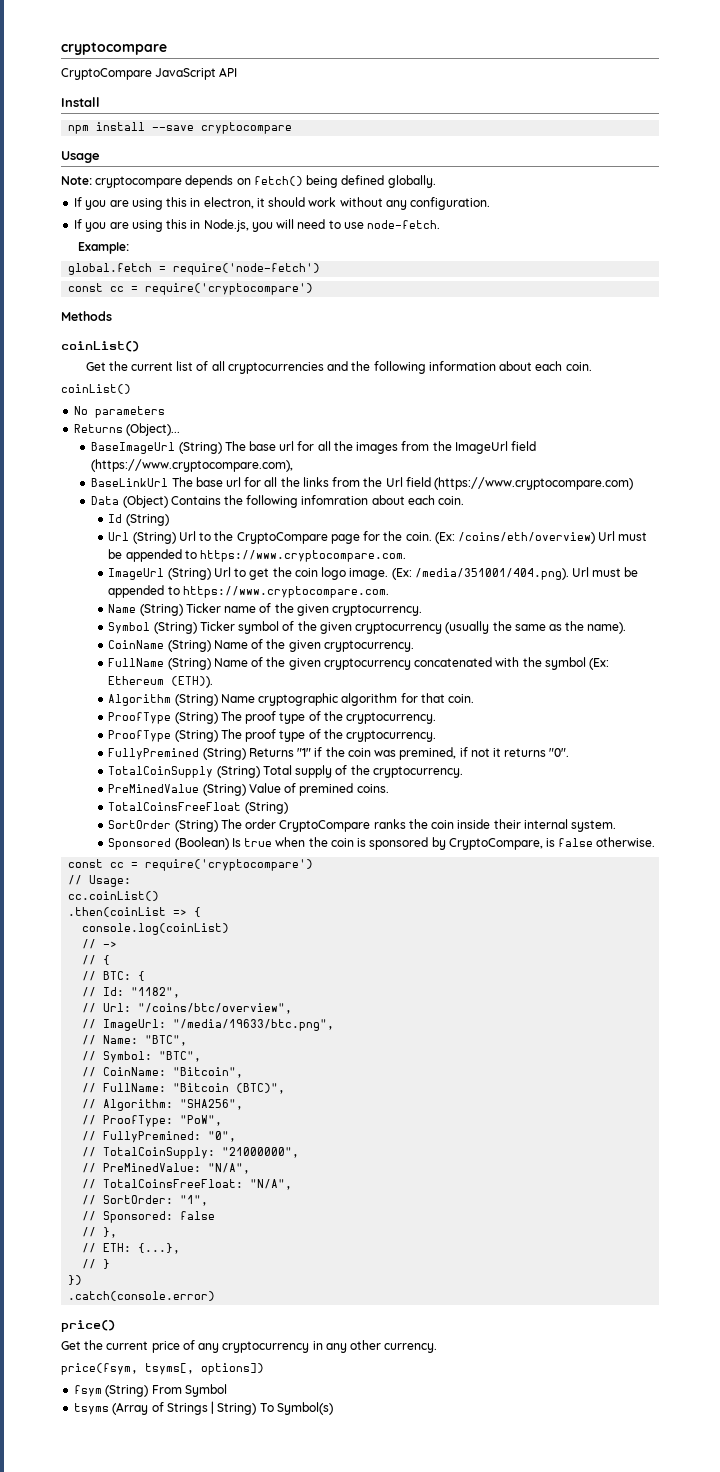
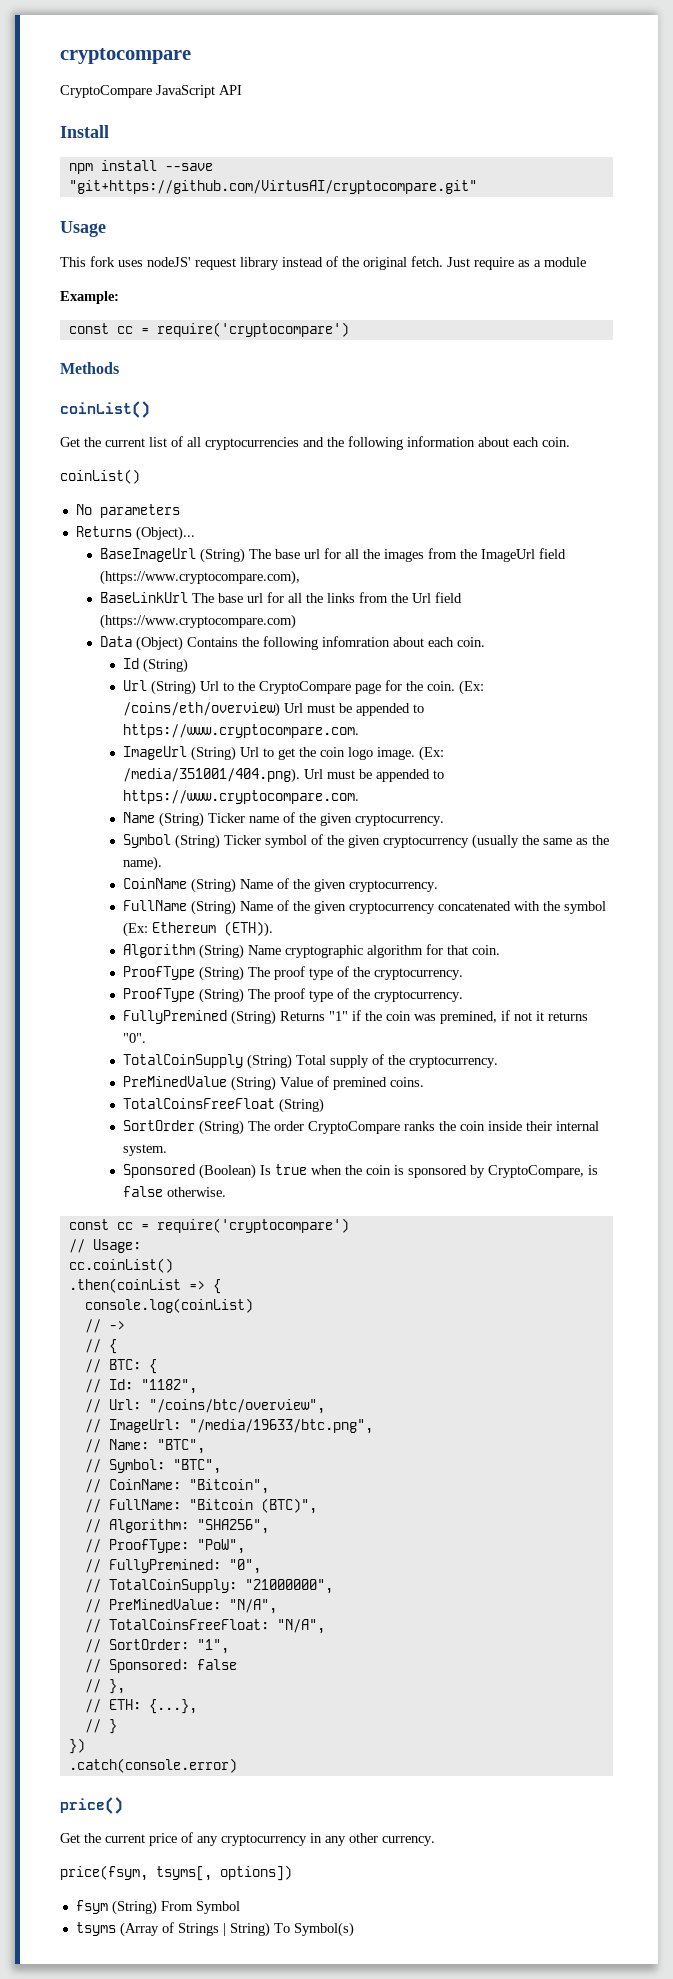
[201,122,293,134] cryptocompare -> [68,180,477,194] "git+https://github.com/VirtusAI/cryptocompare.git"
[61,175,436,188] [74,197,491,210] [74,219,441,232] [78,242,130,254] [68,263,321,275] Note: cryptocompare depends on fetch() being defined globally. // If you are using this in electron, it should work without any configuration. // If you are using this in Node.js, you will need to use node-fetch. // Example: // global.fetch = require('node-fetch') -> [60,256,586,270] [60,291,119,304] This fork uses nodeJS' request library instead of the original fetch. Just require as a module // Example:

